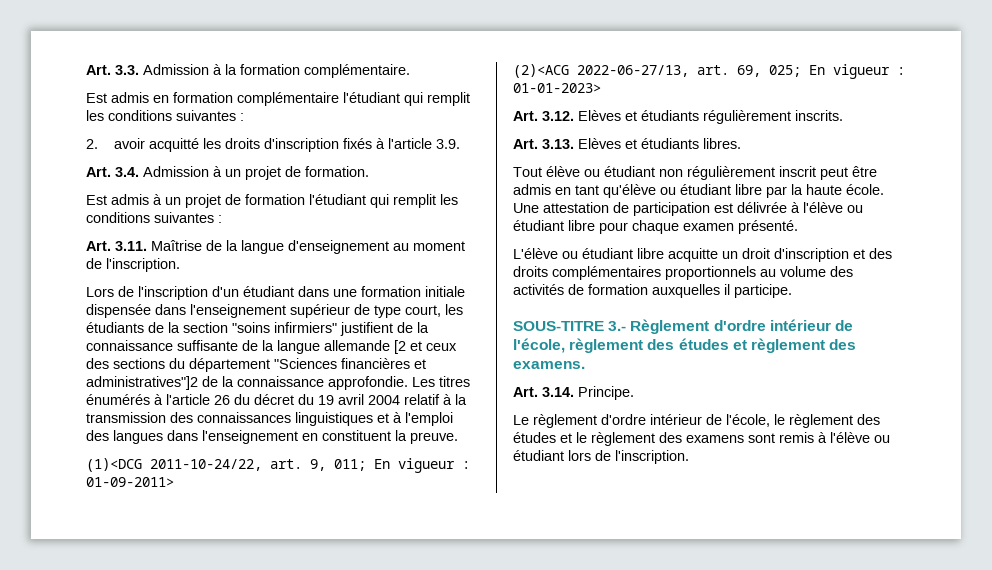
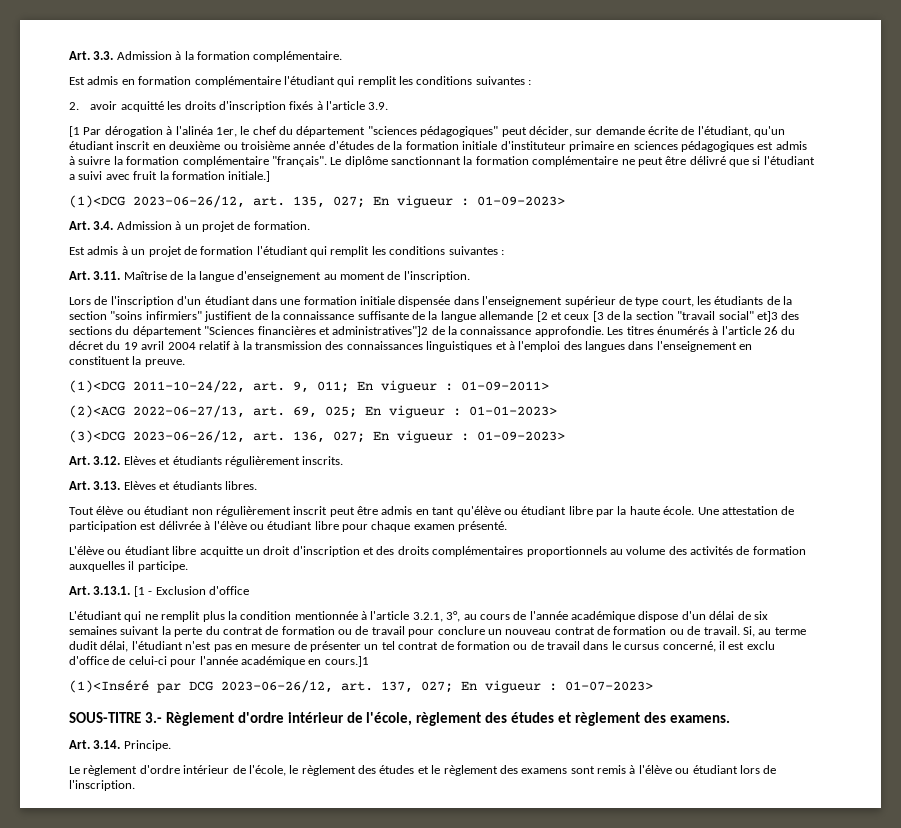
(460, 144) none -> [69,126,786,137] [69,141,807,152] [69,156,815,167] [69,171,271,182] [69,195,565,208] // [1 Par dérogation à l'alinéa 1er, le chef du département "sciences pédagogiques" peut décider, sur demande écrite de l'étudiant, qu'un étudiant inscrit en deuxième ou troisième année d'études de la formation initiale d'instituteur primaire en sciences pédagogiques est admis à suivre la formation complémentaire "français". Le diplôme sanctionnant la formation complémentaire ne peut être délivré que si l'étudiant a suivi avec fruit la formation initiale.] // (1)<DCG 2023-06-26/12, art. 135, 027; En vigueur : 01-09-2023>
(457, 347) none -> [592,311,778,322] [3 de la section "travail social" et]3
(601, 88) none -> [69,430,565,443] // (3)<DCG 2023-06-26/12, art. 136, 027; En vigueur : 01-09-2023>
(792, 291) none -> [69,586,249,597] [69,611,768,622] [69,626,806,637] [69,641,775,652] [69,656,369,667] [69,680,653,693] // Art. 3.13.1. [1 - Exclusion d'office // L'étudiant qui ne remplit plus la condition mentionnée à l'article 3.2.1, 3°, au cours de l'année académique dispose d'un délai de six semaines suivant la perte du contrat de formation ou de travail pour conclure un nouveau contrat de formation ou de travail. Si, au terme dudit délai, l'étudiant n'est pas en mesure de présenter un tel contrat de formation ou de travail dans le cursus concerné, il est exclu d'office de celui-ci pour l'année académique en cours.]1 // (1)<Inséré par DCG 2023-06-26/12, art. 137, 027; En vigueur : 01-07-2023>

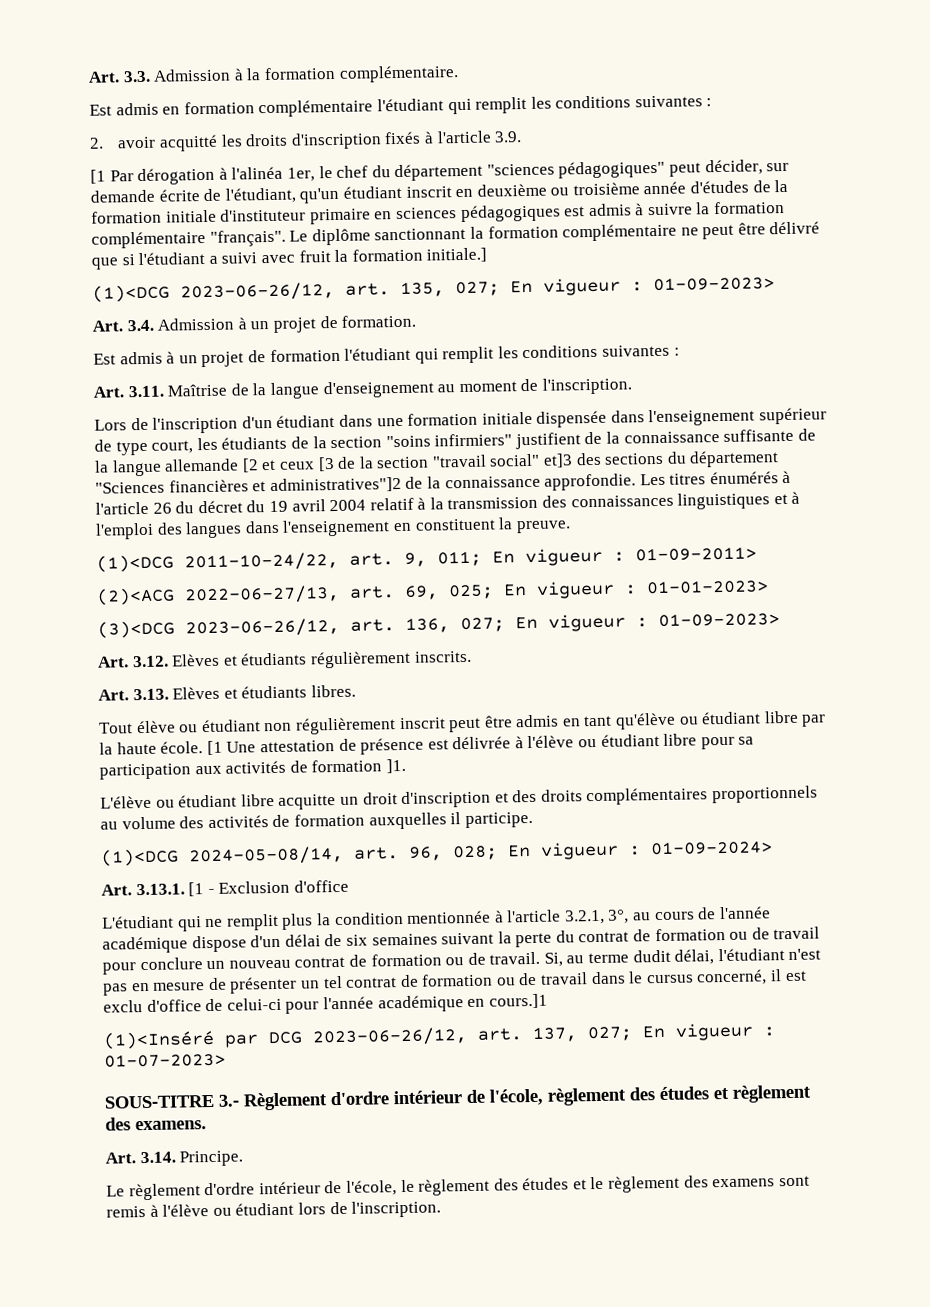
(695, 510) none -> [206,740,223,756] [1
[69,521,137,532] participation -> [360,737,425,755] présence
[371,521,508,532] chaque examen présenté. -> [738,736,755,745] [99,758,406,780] sa participation aux activités de formation ]1.
(188, 566) none -> [101,840,773,867] // (1)<DCG 2024-05-08/14, art. 96, 028; En vigueur : 01-09-2024>

